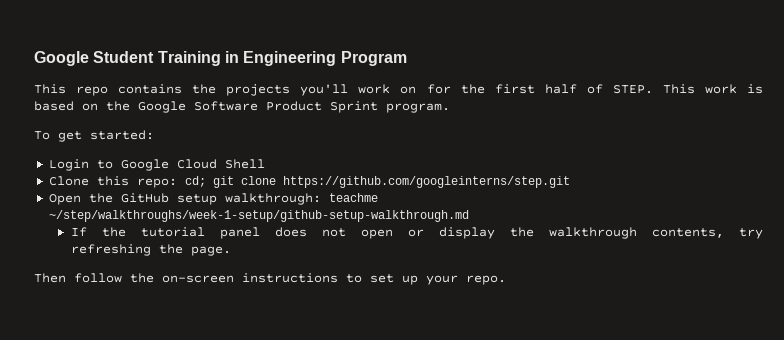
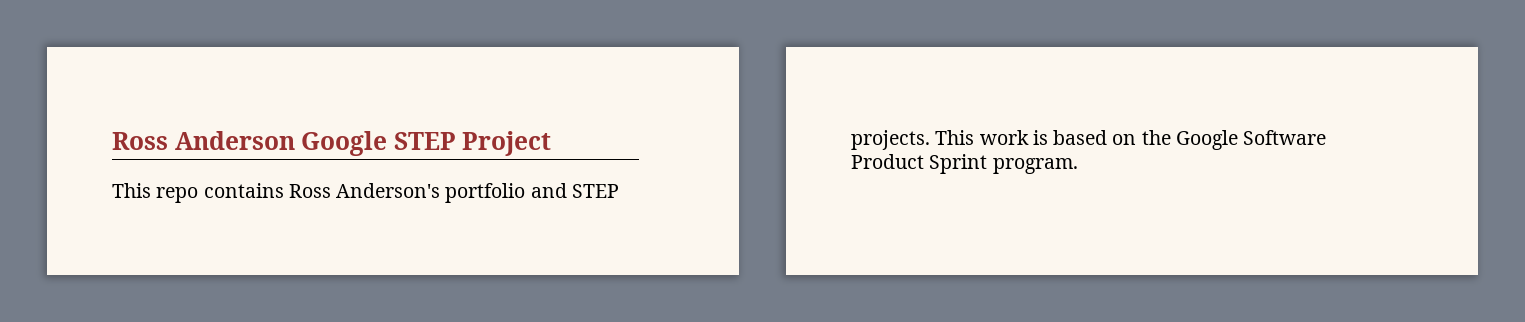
[34,51,407,66] [34,84,653,96] Google Student Training in Engineering Program // This repo contains the projects you'll work on for the first half of STEP. -> [112,131,552,156] [112,183,619,203] [851,130,930,150] Ross Anderson Google STEP Project // This repo contains Ross Anderson's portfolio and STEP projects.
[34,130,154,142] [48,159,265,171] [48,176,570,188] [48,193,378,205] [48,210,469,222] [70,227,763,239] [70,244,231,256] [34,273,506,285] // To get started: // Login to Google Cloud Shell // Clone this repo: cd; git clone https://github.com/googleinterns/step.git // Open the GitHub setup walkthrough: teachme ~/step/walkthroughs/week-1-setup/github-setup-walkthrough.md // If the tutorial panel does not open or display the walkthrough contents, try refreshing the page. // Then follow the on-screen instructions to set up your repo. -> (1078, 166) none

